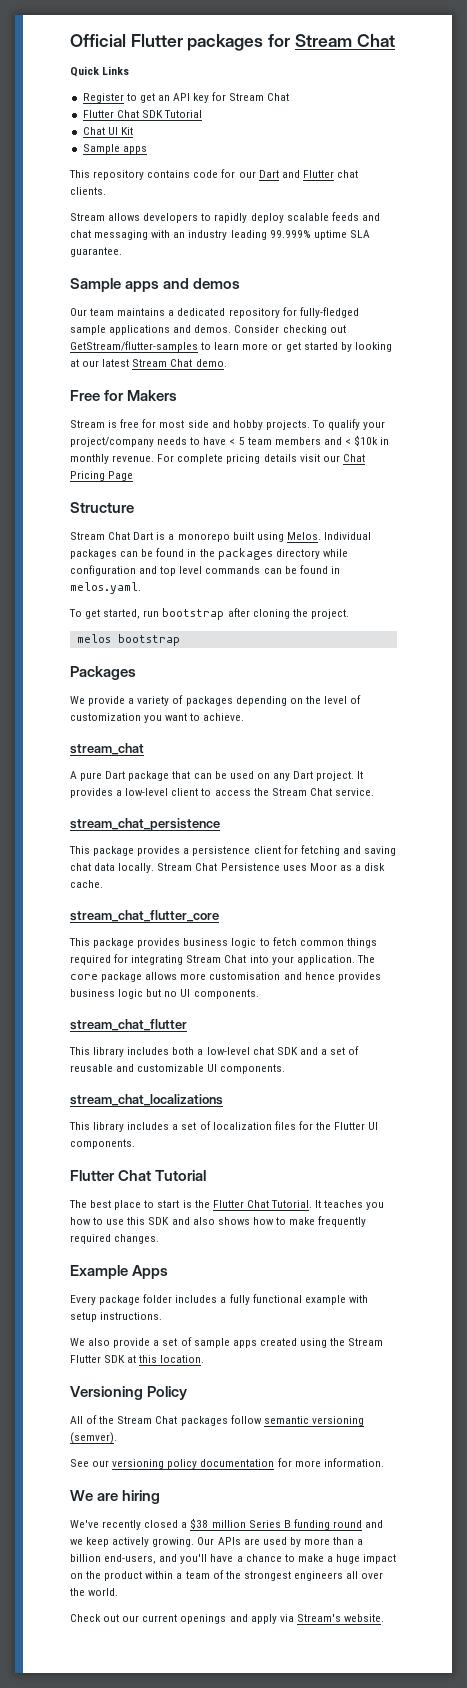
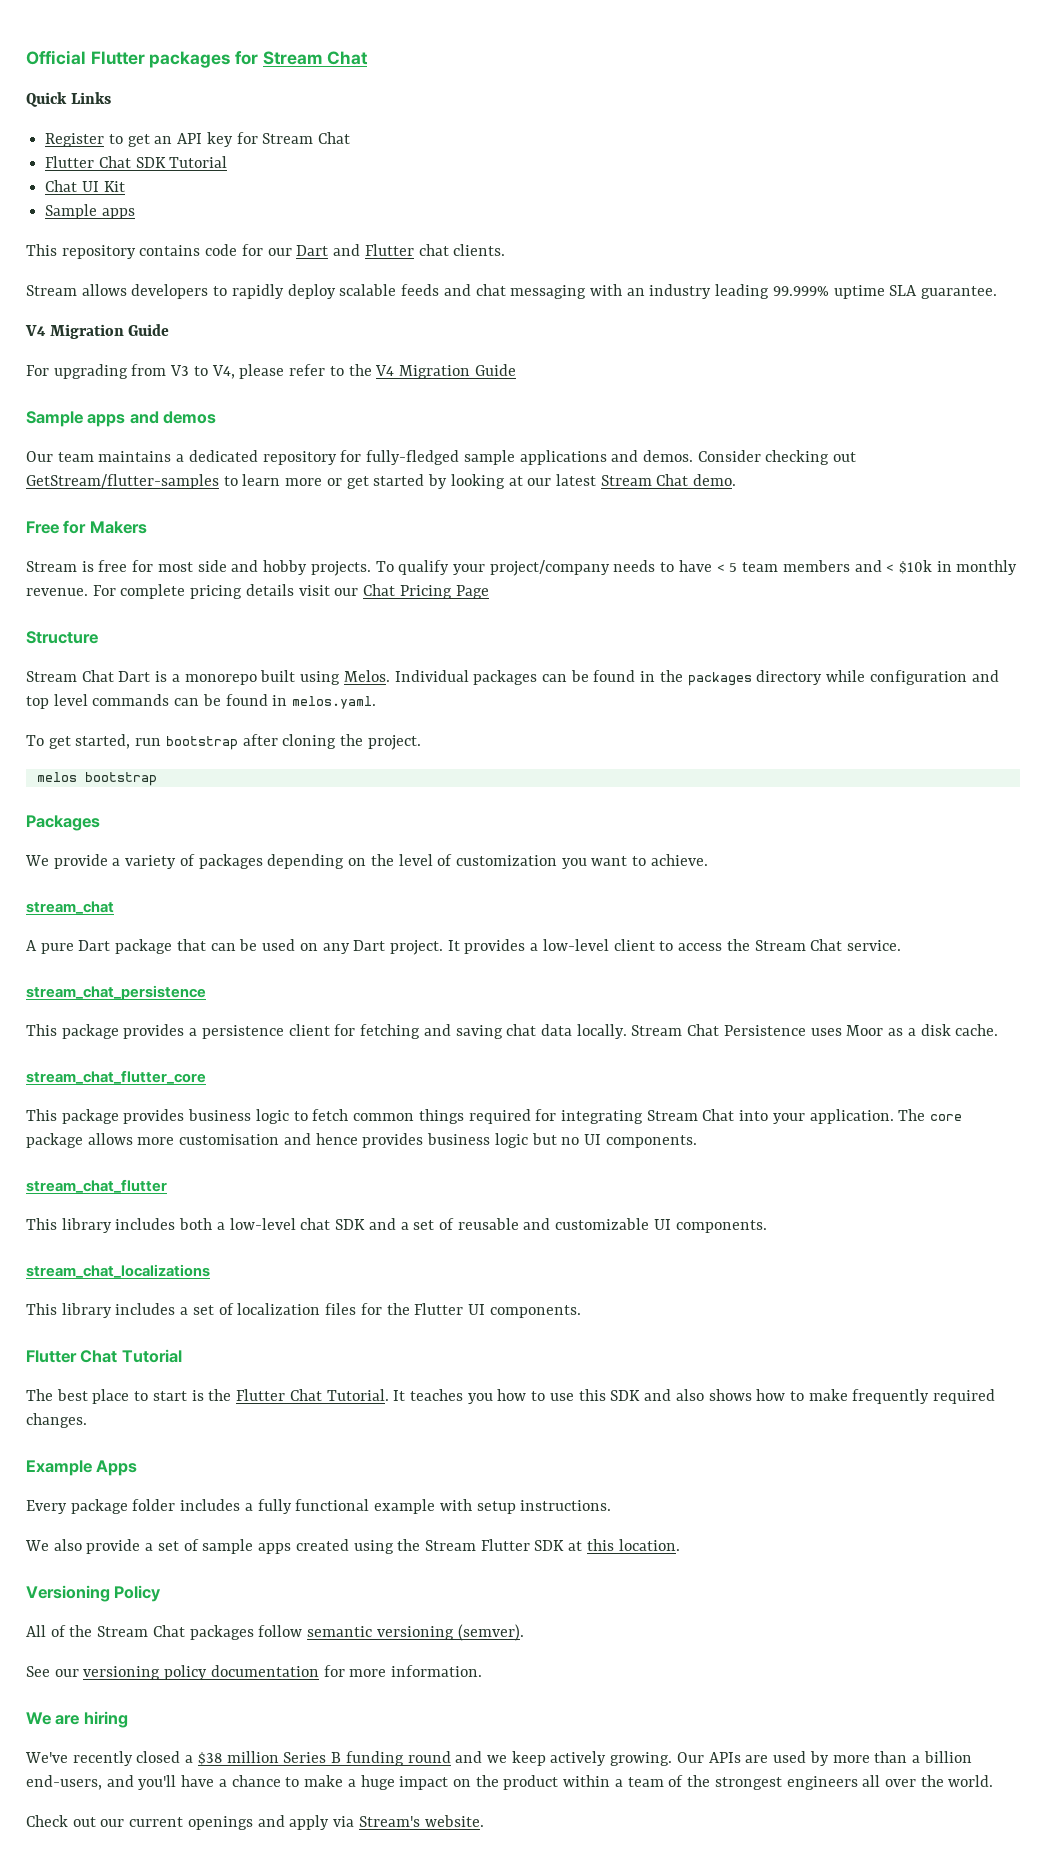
(122, 252) none -> [25,324,170,339] [26,364,516,379] // V4 Migration Guide // For upgrading from V3 to V4, please refer to the V4 Migration Guide

